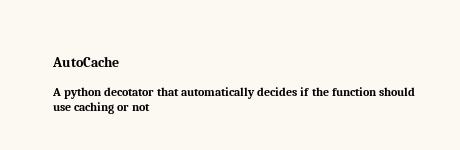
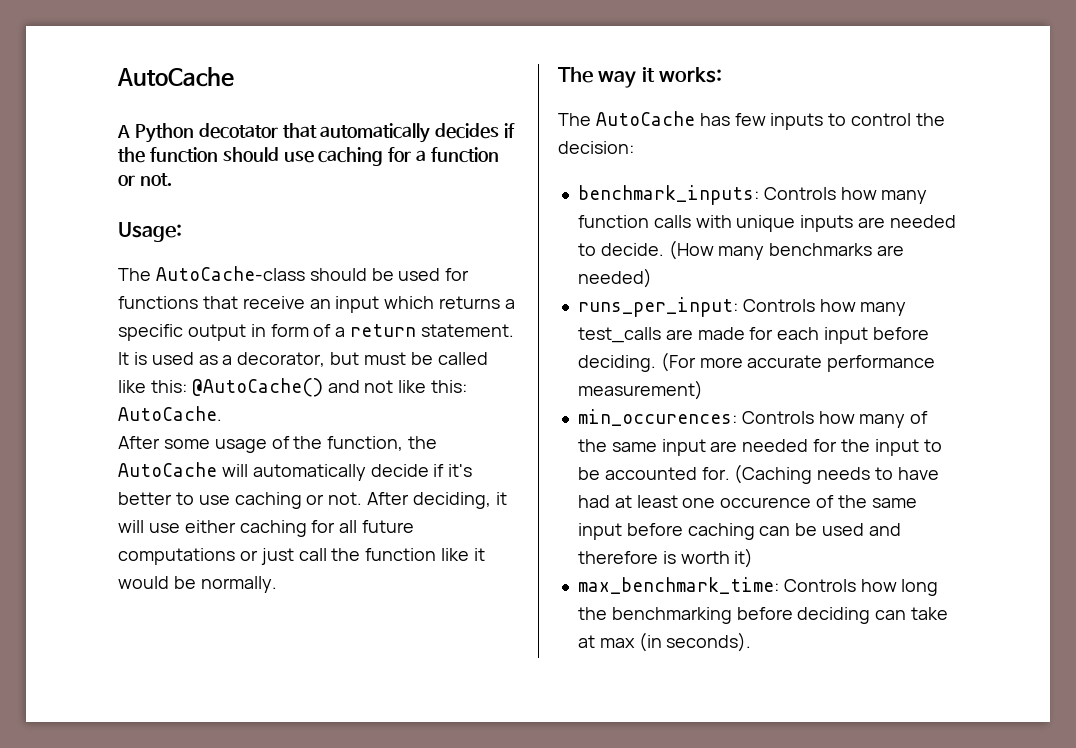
[64,87,103,99] python -> [134,123,194,143] Python
[117,104,150,111] or not -> [388,147,500,163] [118,173,172,186] [118,222,182,242] [118,266,470,281] [118,296,516,313] [118,324,515,341] [118,352,488,367] [118,378,468,397] [118,406,222,421] [118,436,438,453] [118,462,473,481] [118,492,507,509] [118,520,415,537] [118,548,486,565] [118,576,277,593] [558,67,722,88] [558,111,946,130] [558,141,634,154] [577,185,928,205] [577,215,956,232] [577,240,905,260] [577,268,652,288] [577,297,907,317] [577,327,929,344] [577,352,936,372] [577,380,703,400] [577,409,929,428] [577,439,942,456] [577,464,939,484] [577,495,917,508] [577,523,901,540] [577,548,754,568] [577,577,939,596] [577,607,949,624] [577,632,752,652] for a function or not. // Usage: // The AutoCache-class should be used for functions that receive an input which returns a specific output in form of a return statement. It is used as a decorator, but must be called like this: @AutoCache() and not like this: AutoCache. // After some usage of the function, the AutoCache will automatically decide if it's better to use caching or not. After deciding, it will use either caching for all future computations or just call the function like it would be normally. // The way it works: // The AutoCache has few inputs to control the decision: // benchmark_inputs: Controls how many function calls with unique inputs are needed to decide. (How many benchmarks are needed) // runs_per_input: Controls how many test_calls are made for each input before deciding. (For more accurate performance measurement) // min_occurences: Controls how many of the same input are needed for the input to be accounted for. (Caching needs to have had at least one occurence of the same input before caching can be used and therefore is worth it) // max_benchmark_time: Controls how long the benchmarking before deciding can take at max (in seconds).

